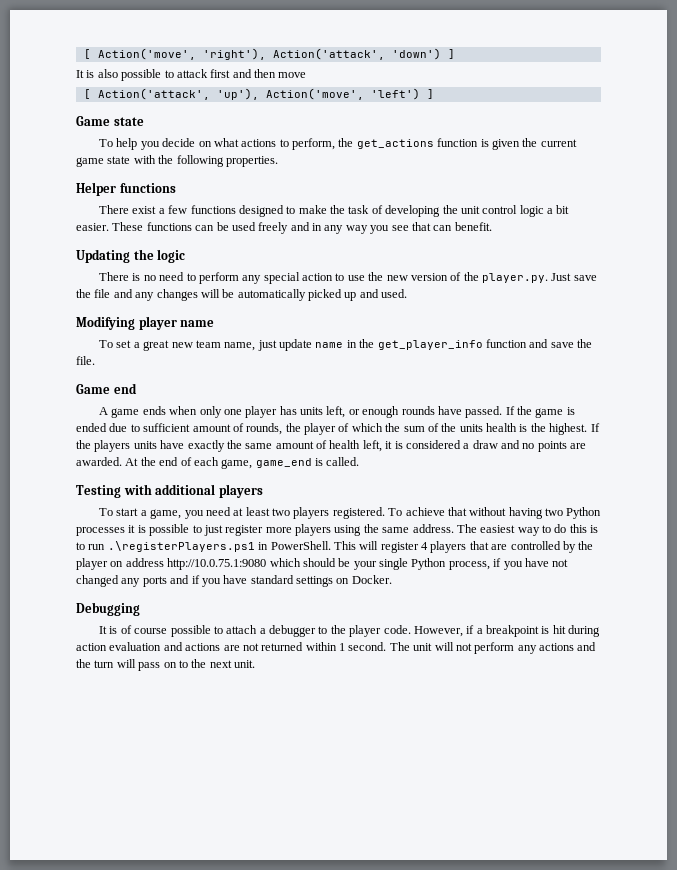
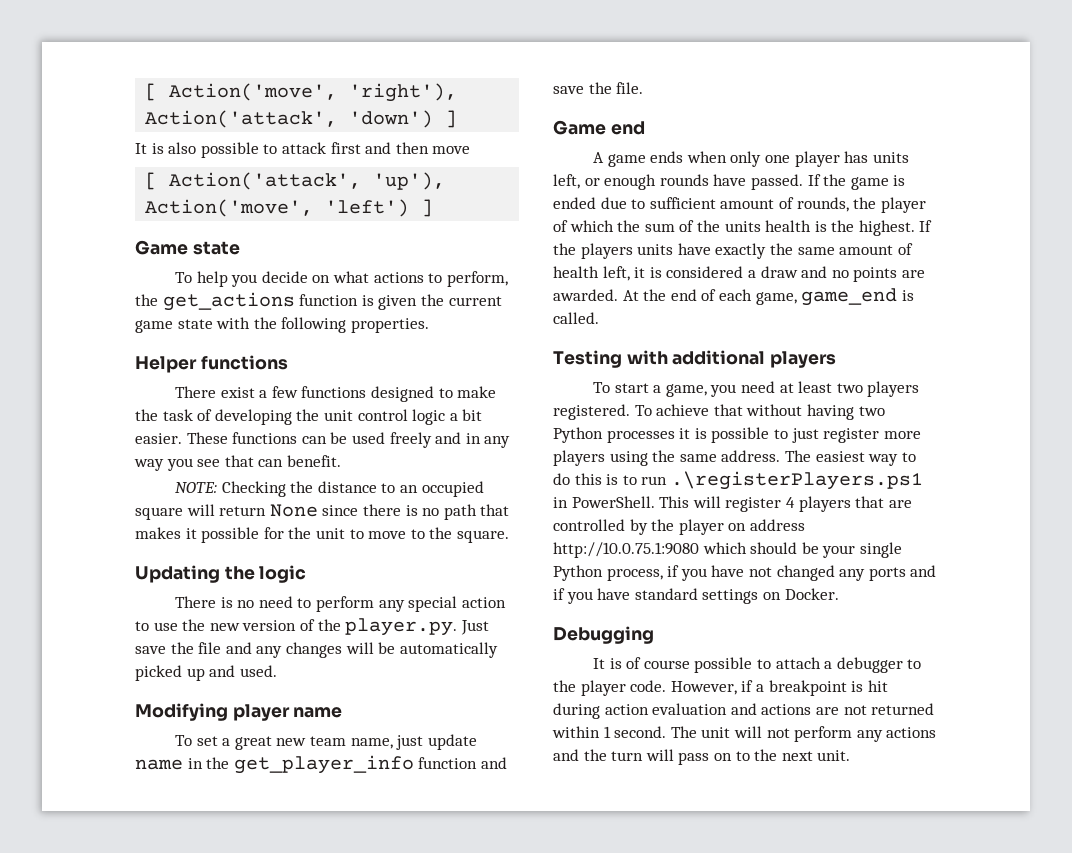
(492, 226) none -> [175,481,484,497] [135,504,510,520] [135,527,509,543] // NOTE: Checking the distance to an occupied square will return None since there is no path that makes it possible for the unit to move to the square.

